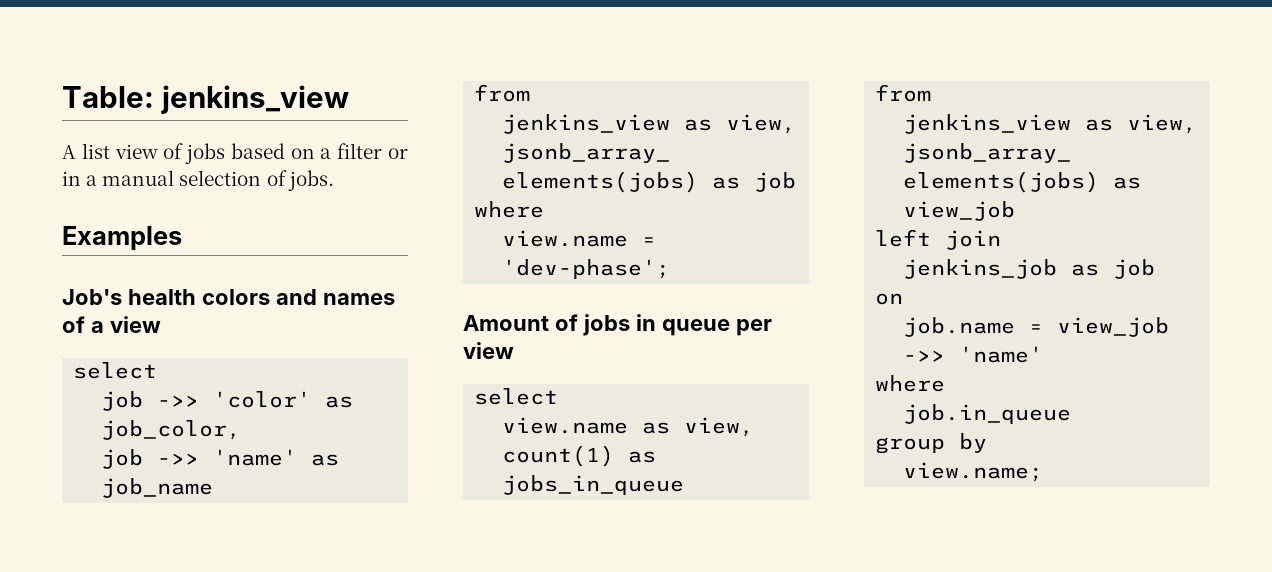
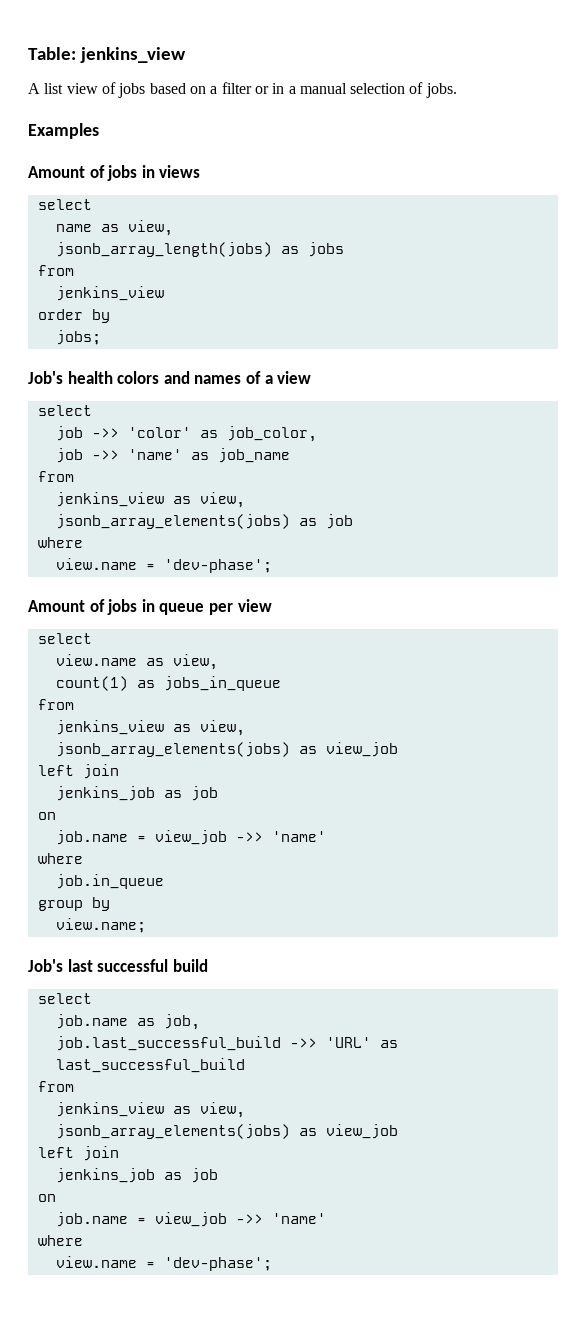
(182, 238) none -> [28,165,201,181] [37,199,92,210] [55,220,173,236] [55,242,344,257] [37,265,74,276] [55,286,164,301] [37,309,110,323] [55,330,101,345] // Amount of jobs in views // select // name as view, // jsonb_array_length(jobs) as jobs // from // jenkins_view // order by // jobs;
(1044, 472) none -> [28,959,208,972] [37,993,92,1004] [55,1014,200,1030] [55,1036,398,1051] [55,1058,245,1073] [37,1081,74,1092] [55,1102,245,1118] [55,1124,398,1139] [37,1146,119,1161] [55,1168,218,1183] [37,1194,56,1202] [55,1212,326,1227] [37,1235,83,1246] [55,1256,272,1271] // Job's last successful build // select // job.name as job, // job.last_successful_build ->> 'URL' as last_successful_build // from // jenkins_view as view, // jsonb_array_elements(jobs) as view_job // left join // jenkins_job as job // on // job.name = view_job ->> 'name' // where // view.name = 'dev-phase';

